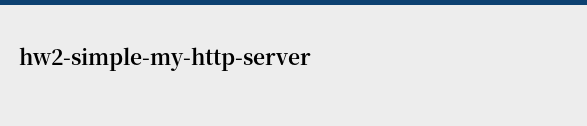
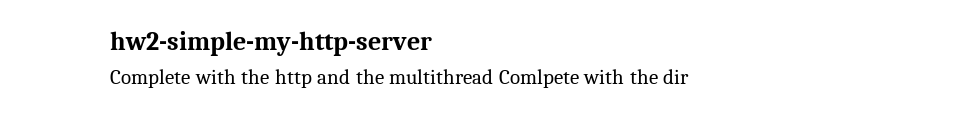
(311, 59) none -> [110,69,690,88] // Complete with the http and the multithread Comlpete with the dir

